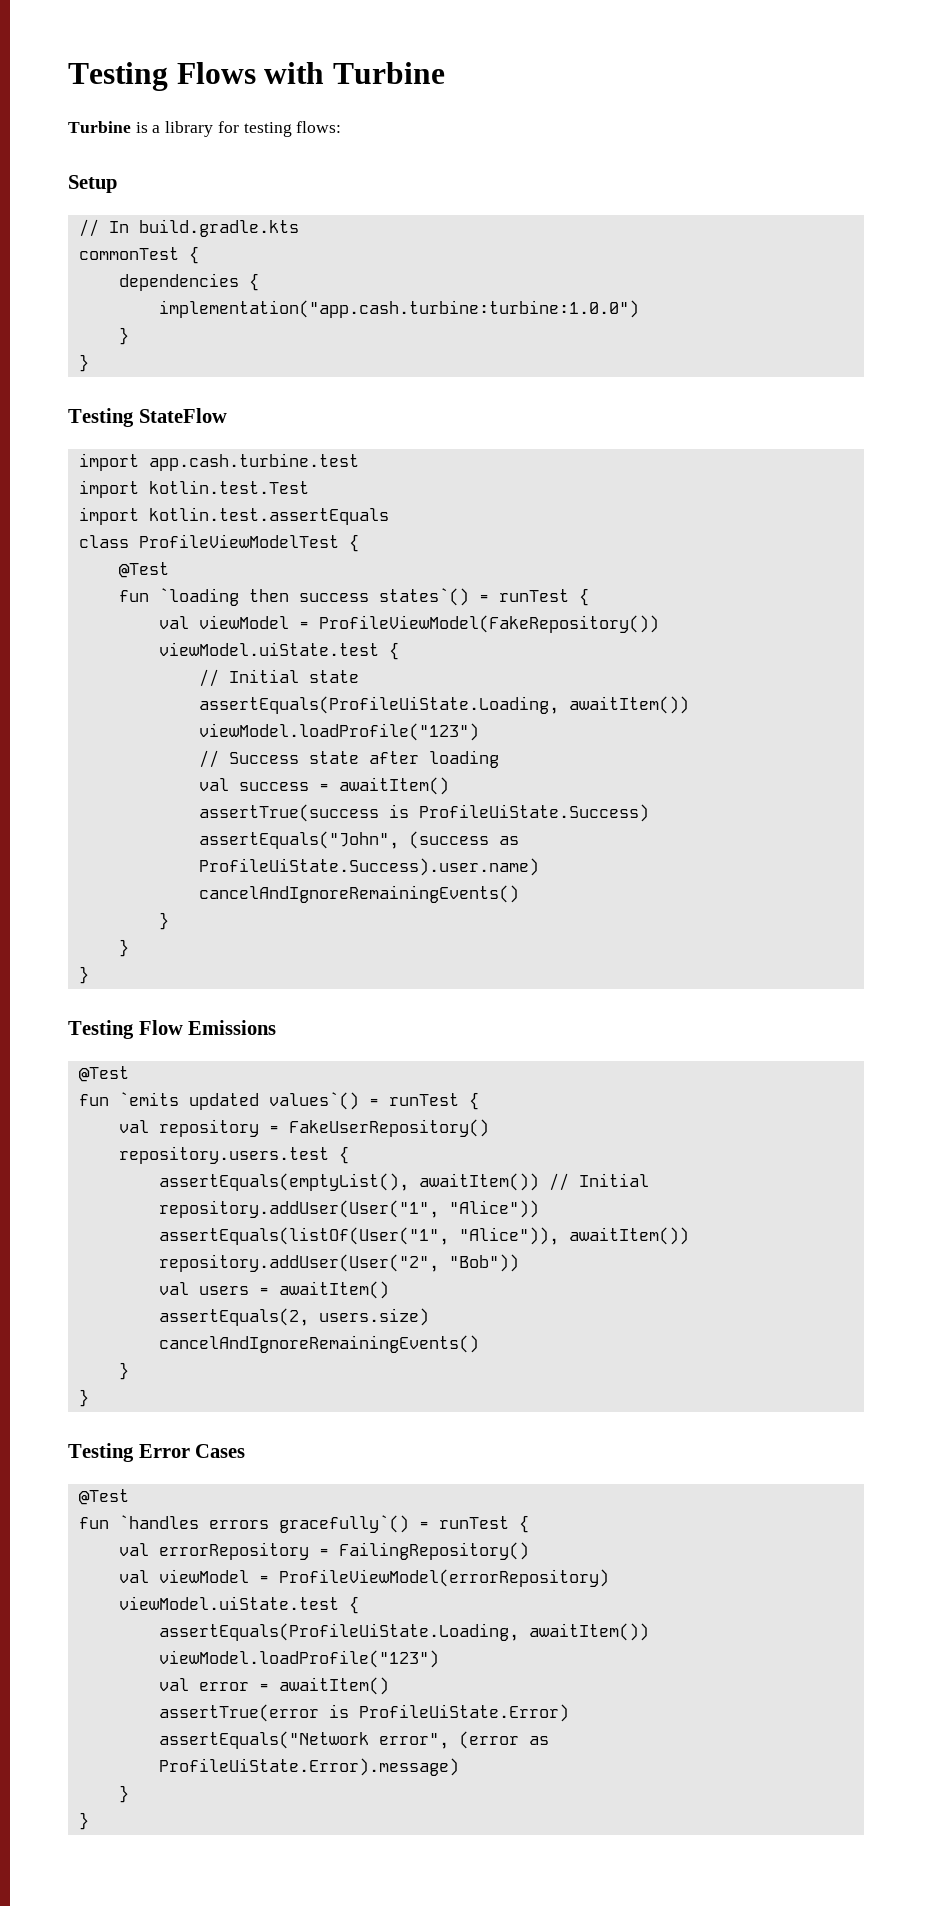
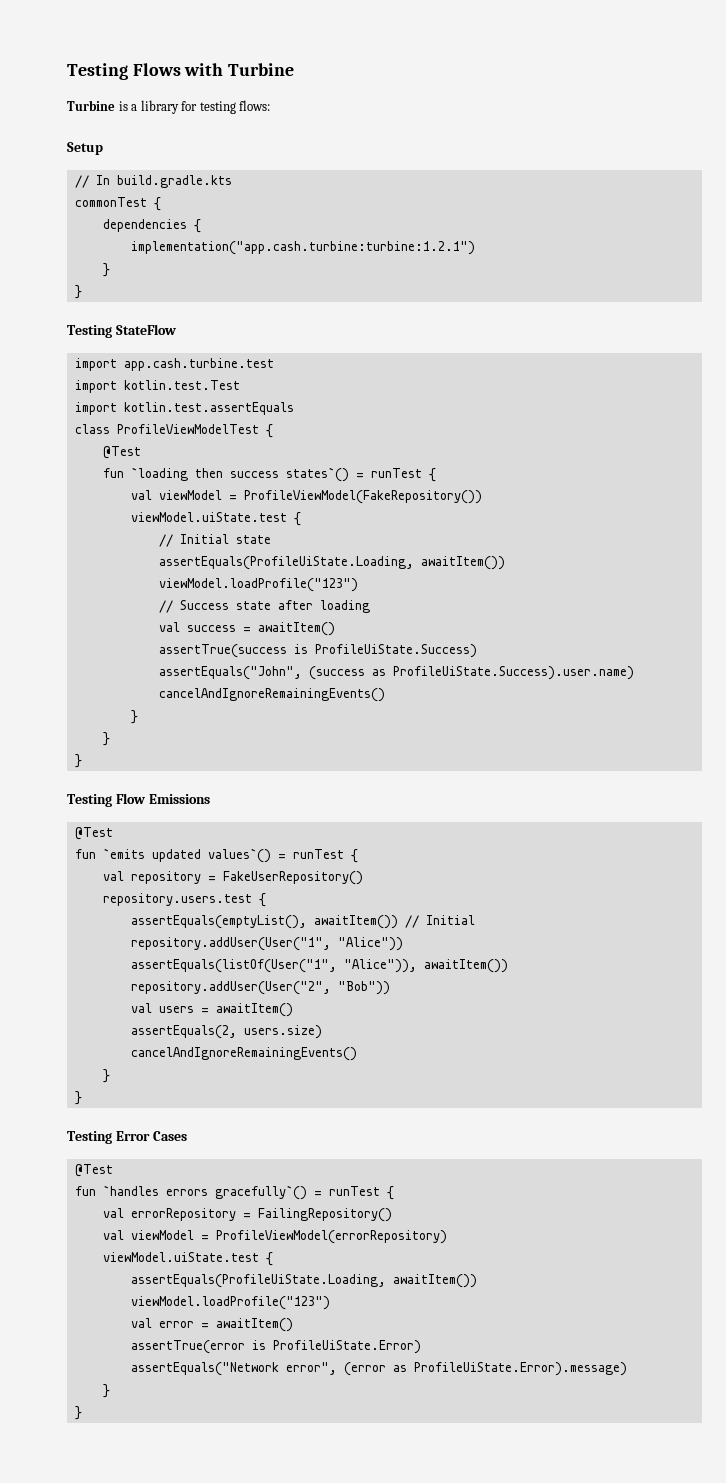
[158,300,639,318] implementation("app.cash.turbine:turbine:1.0.0") -> [130,241,475,255] implementation("app.cash.turbine:turbine:1.2.1")

